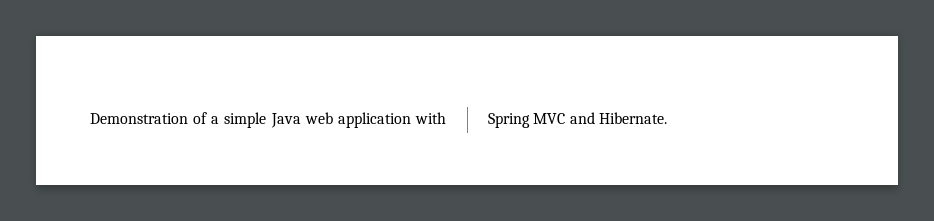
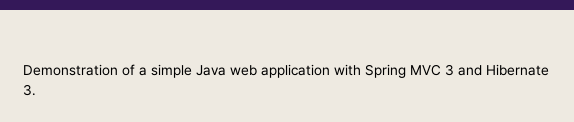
[569,112,667,124] and Hibernate. -> [445,64,549,76] [23,84,36,96] 3 and Hibernate 3.

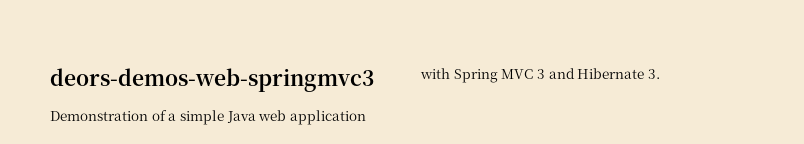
(23, 70) none -> [50,68,374,92] deors-demos-web-springmvc3 //

